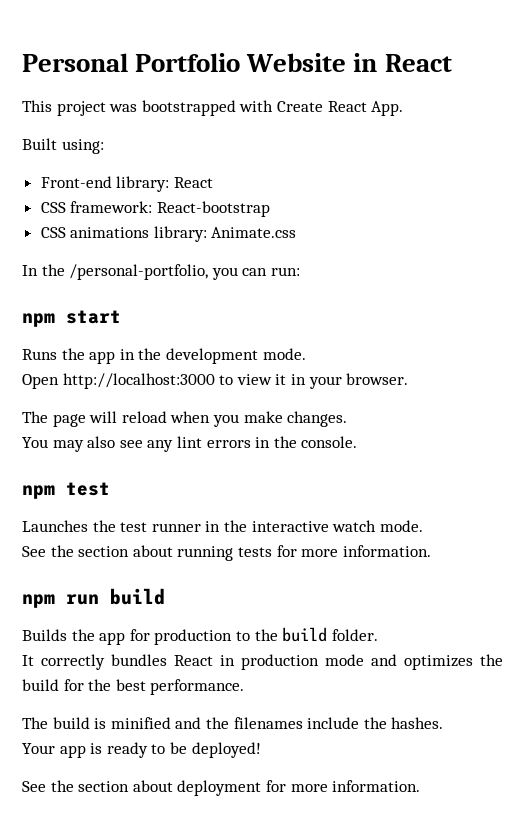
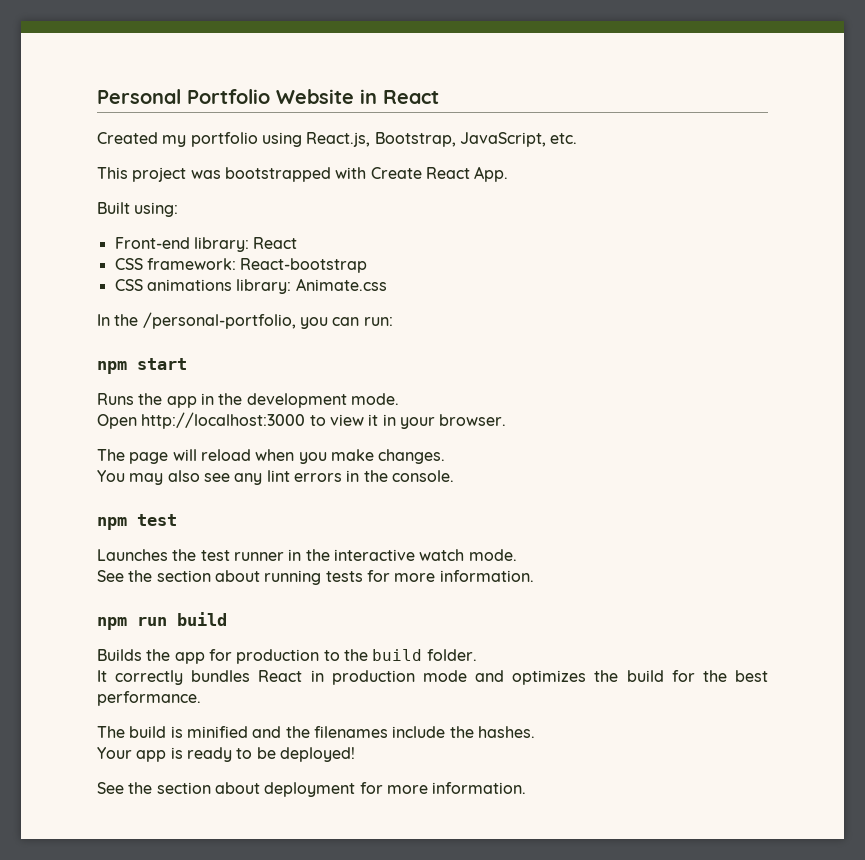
(452, 63) none -> [97,132,578,147] // Created my portfolio using React.js, Bootstrap, JavaScript, etc.

